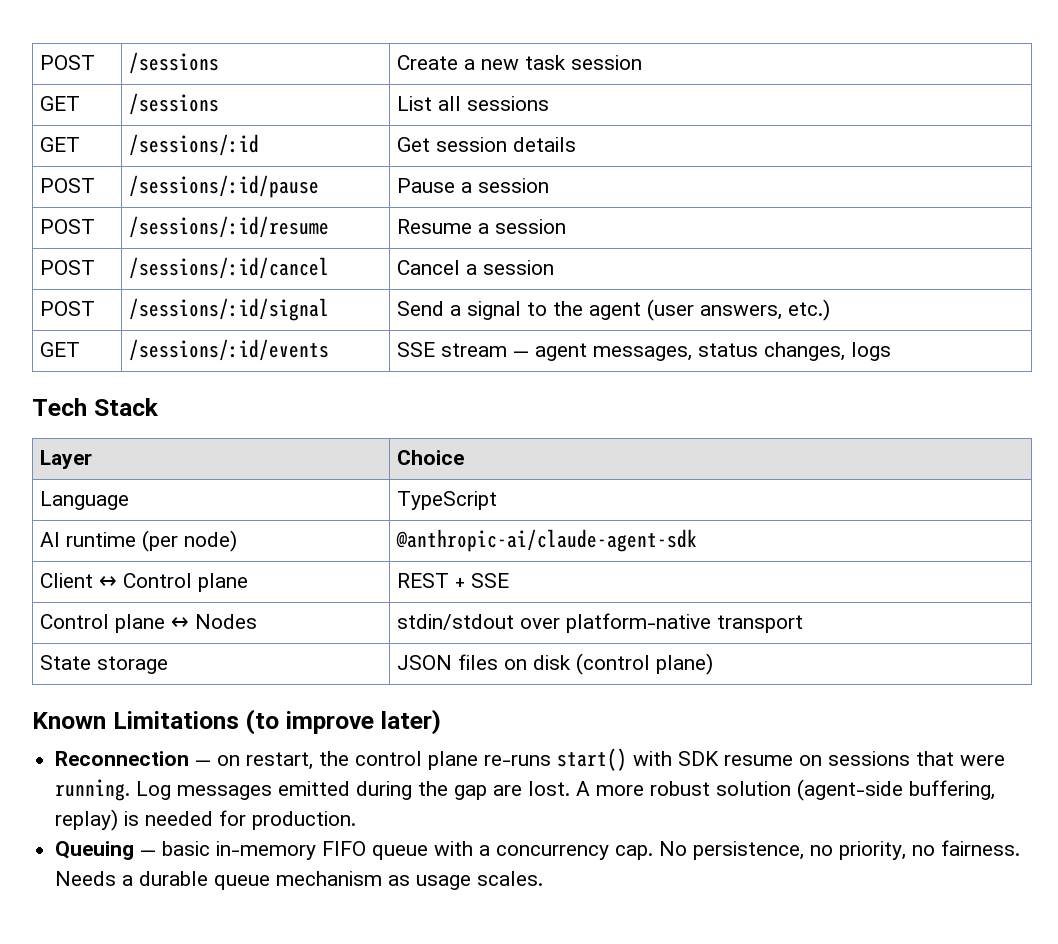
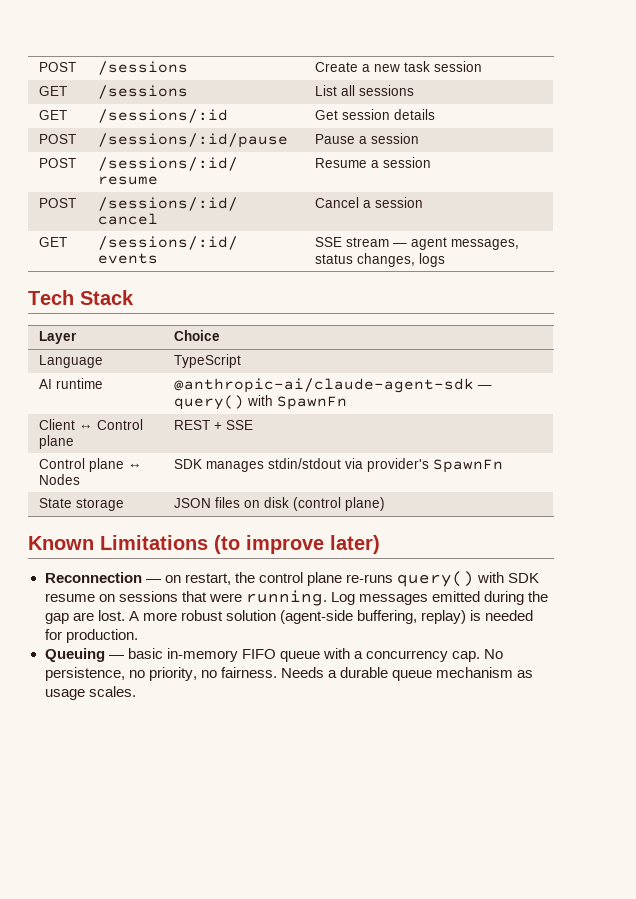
[40,301,96,316] [129,298,330,321] [397,299,831,321] // POST | /sessions/:id/signal | Send a signal to the agent (user answers, etc.) -> (423, 202) none
[142,530,238,552] (per node) -> (103, 383) none
(698, 540) none -> [477,385,492,389] [173,395,347,410] — query() with SpawnFn
[397,613,804,633] stdin/stdout over platform-native transport -> [173,458,503,473] SDK manages stdin/stdout via provider's SpawnFn
[557,748,628,771] start() -> [396,571,474,587] query()

